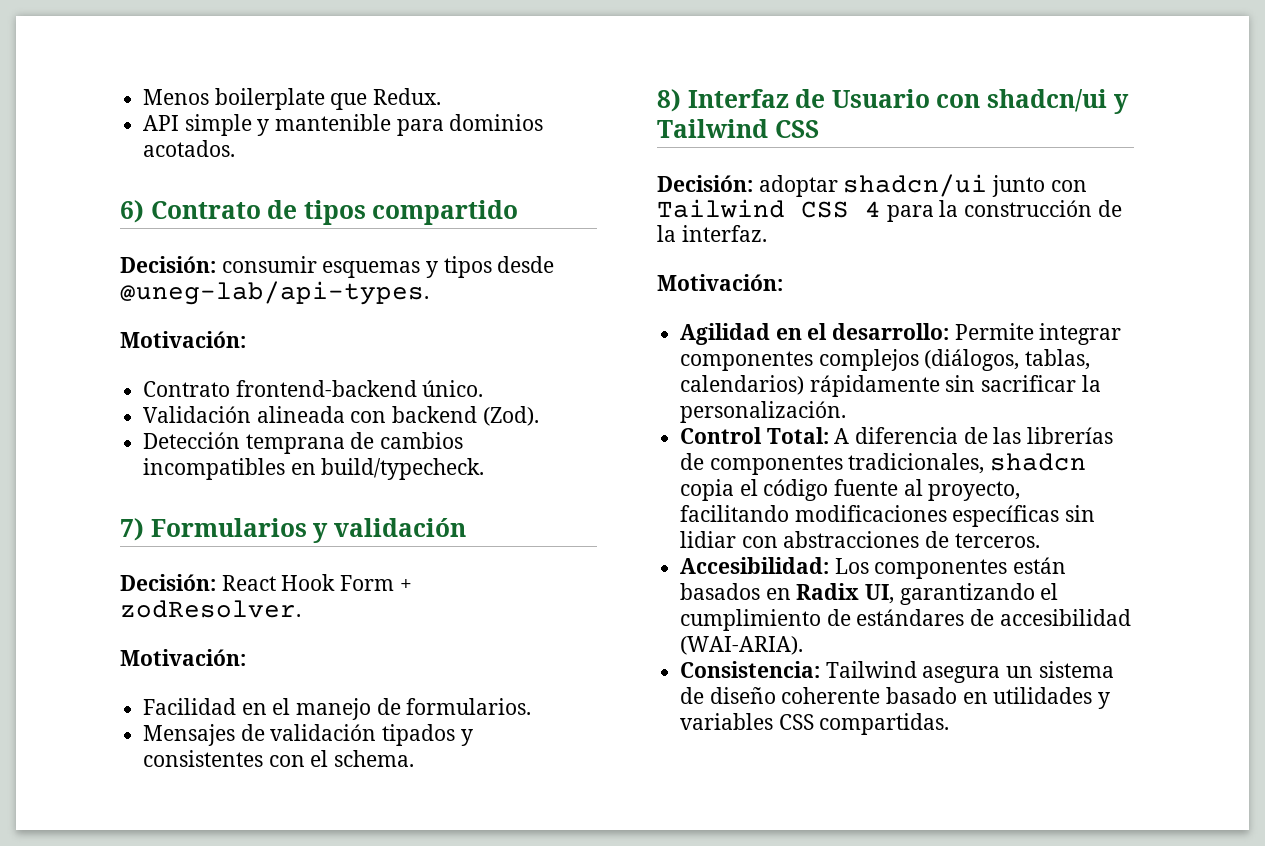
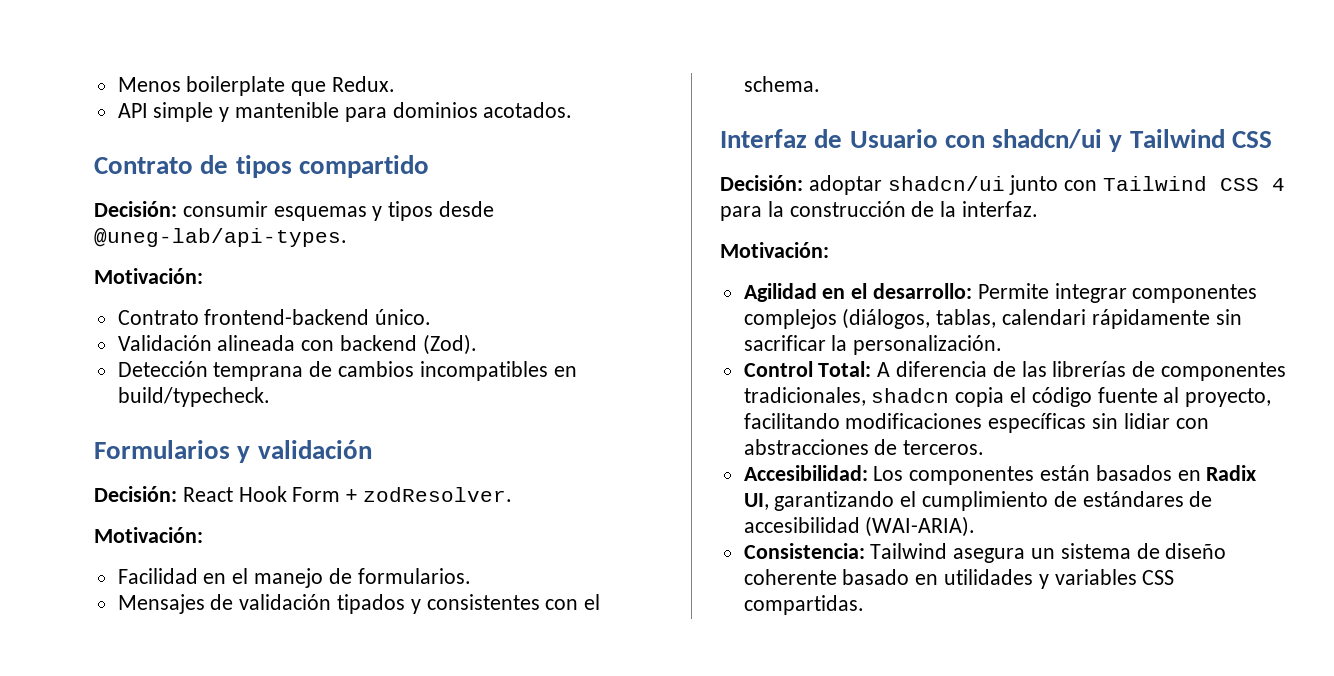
[120,200,144,223] 6) -> (573, 110) none
[120,518,144,541] 7) -> (270, 397) none
[657,89,681,112] 8) -> (820, 84) none
[680,375,805,395] calendarios) -> [1002,309,1087,325] calendari

